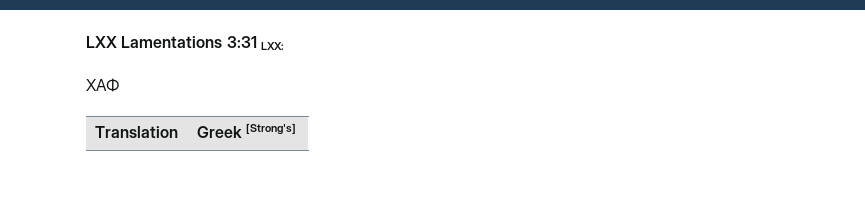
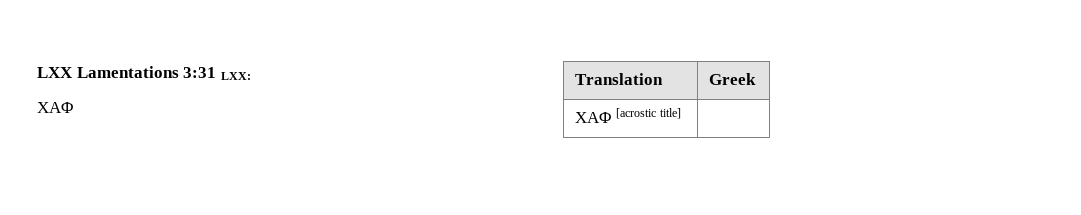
[246,123,297,135] [Strong's] -> [575,108,682,123] // ΧΑΦ [acrostic title] |

